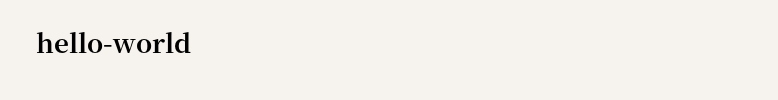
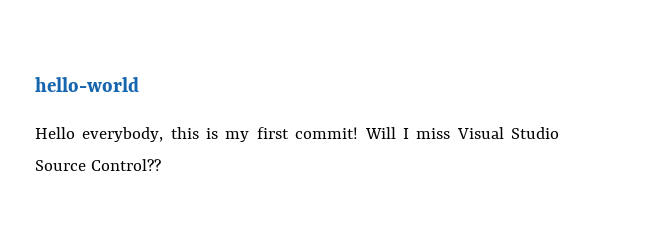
(191, 42) none -> [35,127,560,142] [35,159,161,171] // Hello everybody, this is my first commit! Will I miss Visual Studio Source Control??

